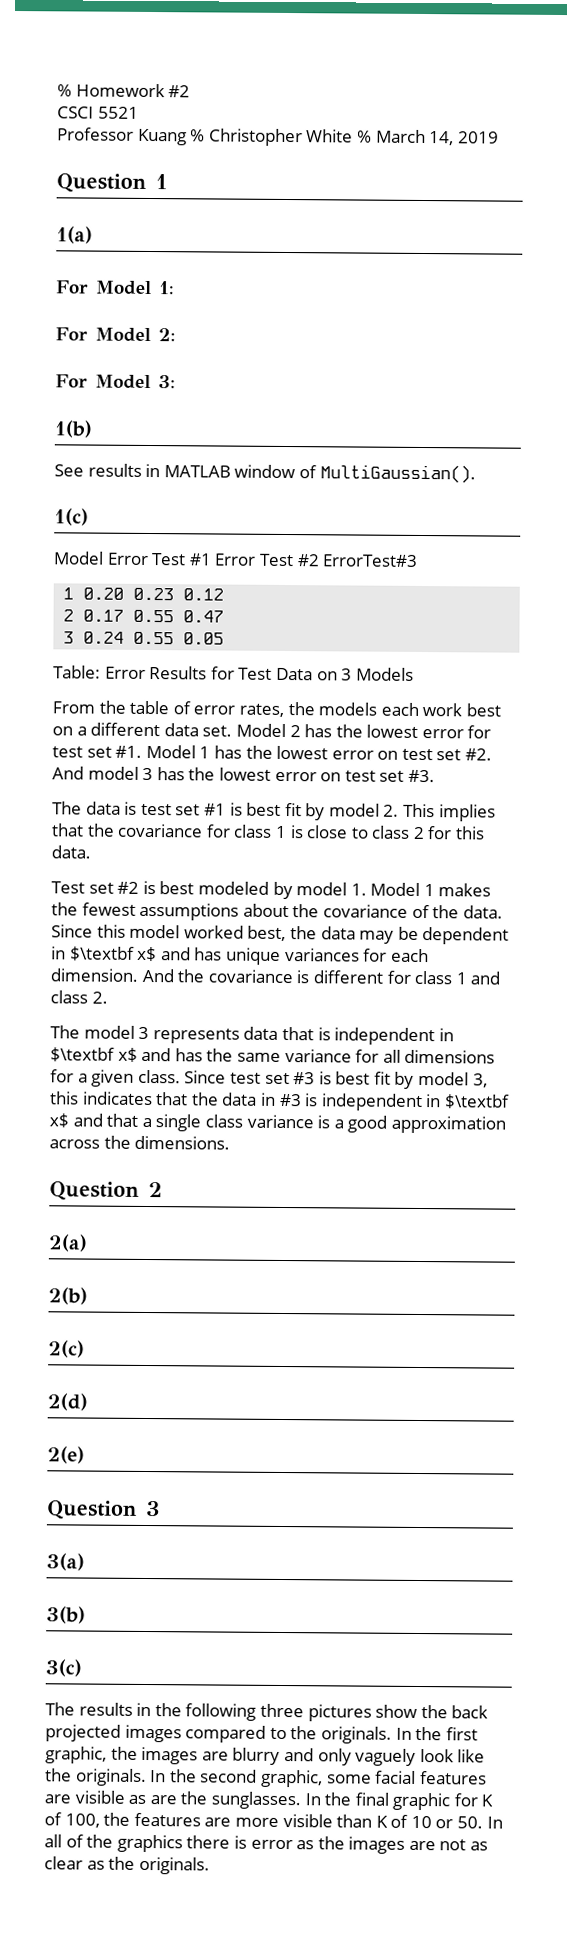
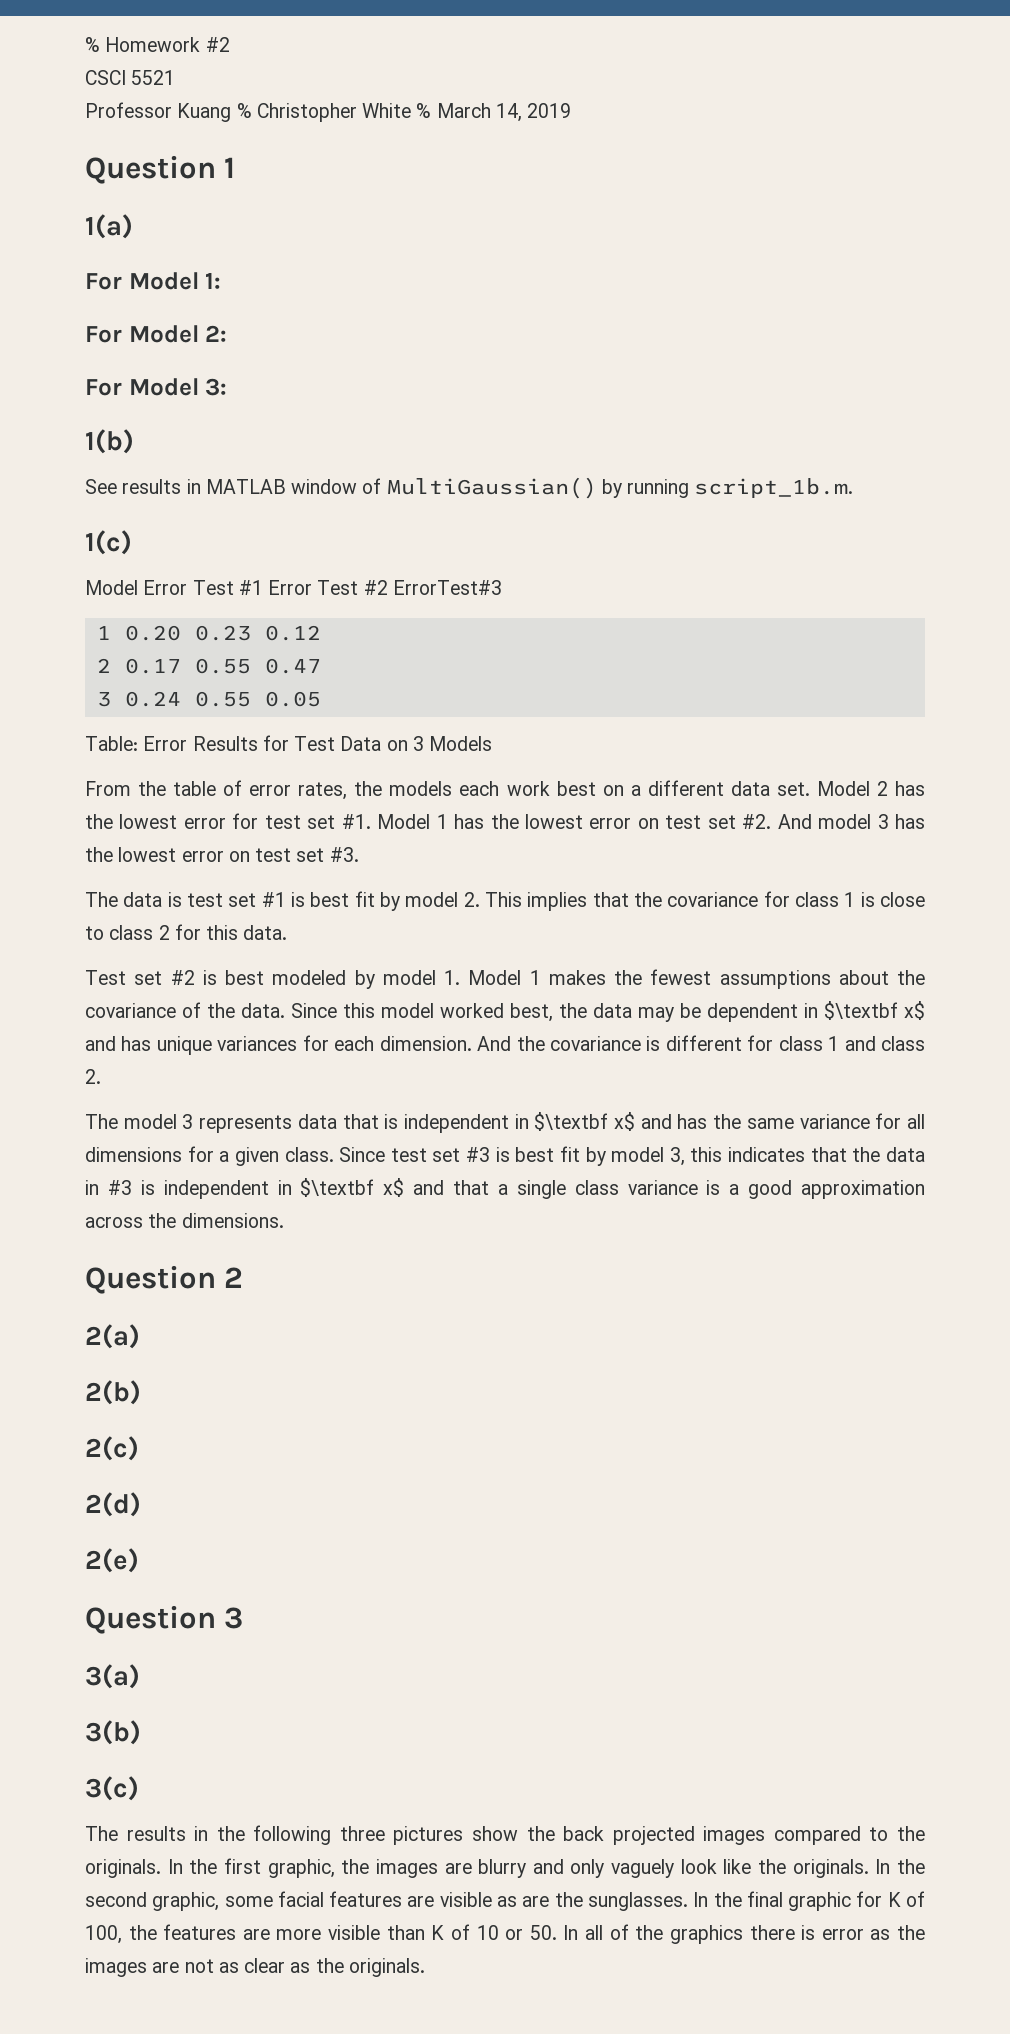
[319,464,476,484] MultiGaussian(). -> [386,477,854,499] MultiGaussian() by running script_1b.m.

